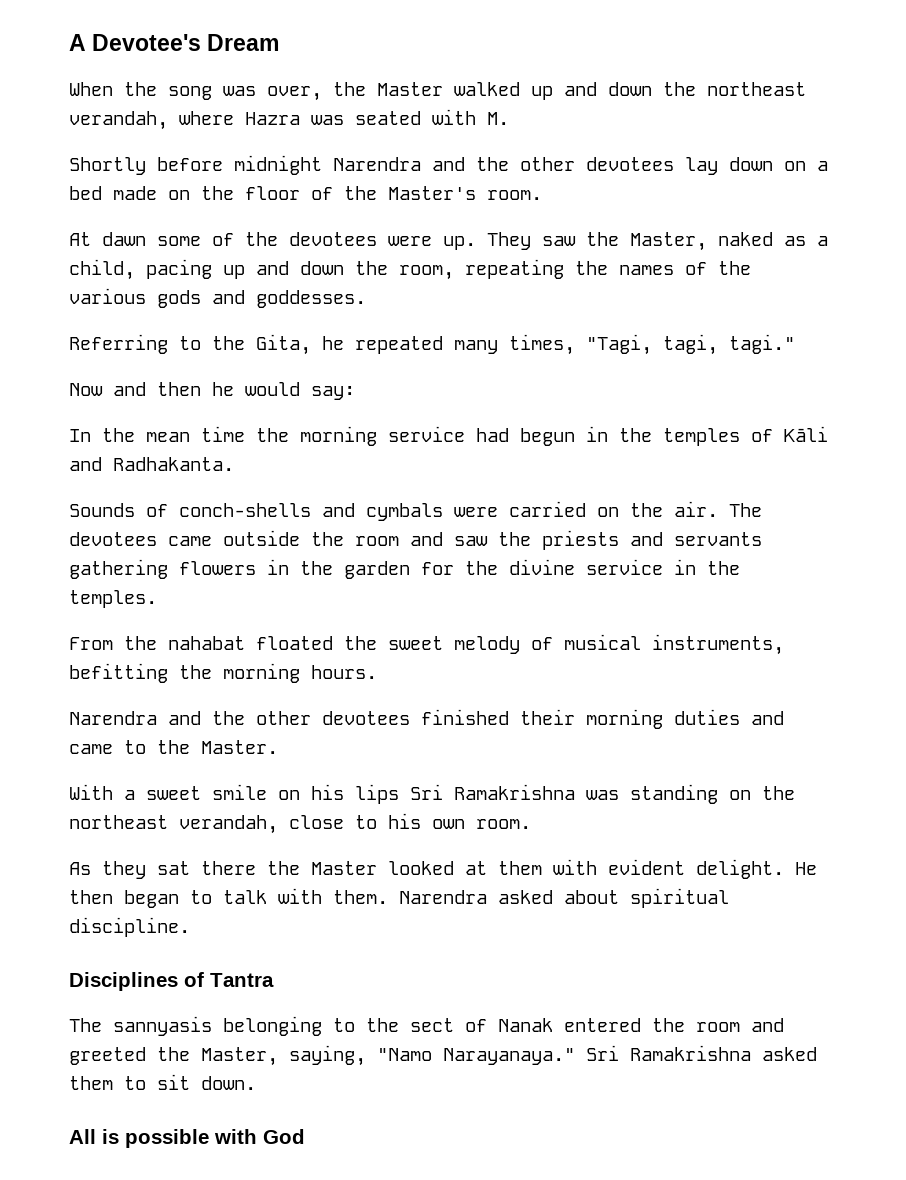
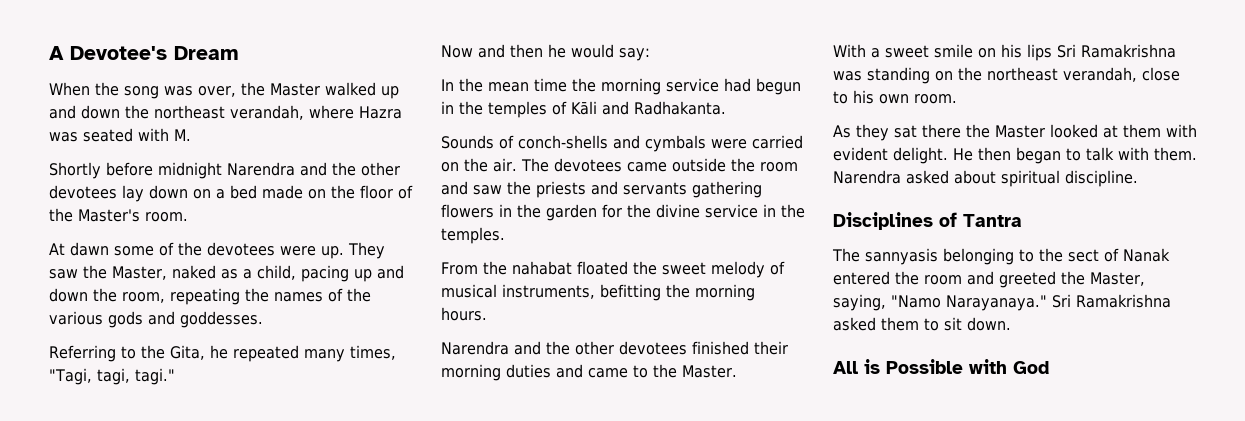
[125,1129,209,1148] possible -> [886,359,963,374] Possible

